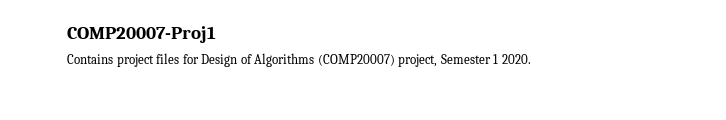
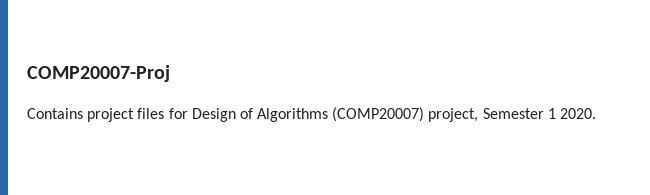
[67,26,216,43] COMP20007-Proj1 -> [27,65,170,82] COMP20007-Proj

